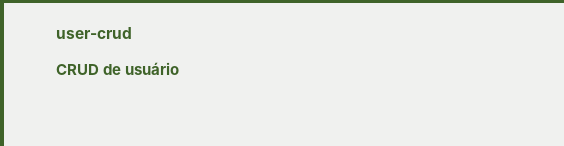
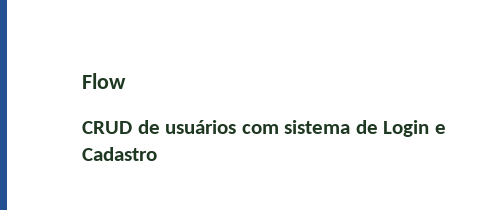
[56,27,132,39] user-crud -> [82,73,126,89] Flow
[125,62,180,75] usuário -> [165,120,446,137] [82,147,157,161] usuários com sistema de Login e Cadastro

